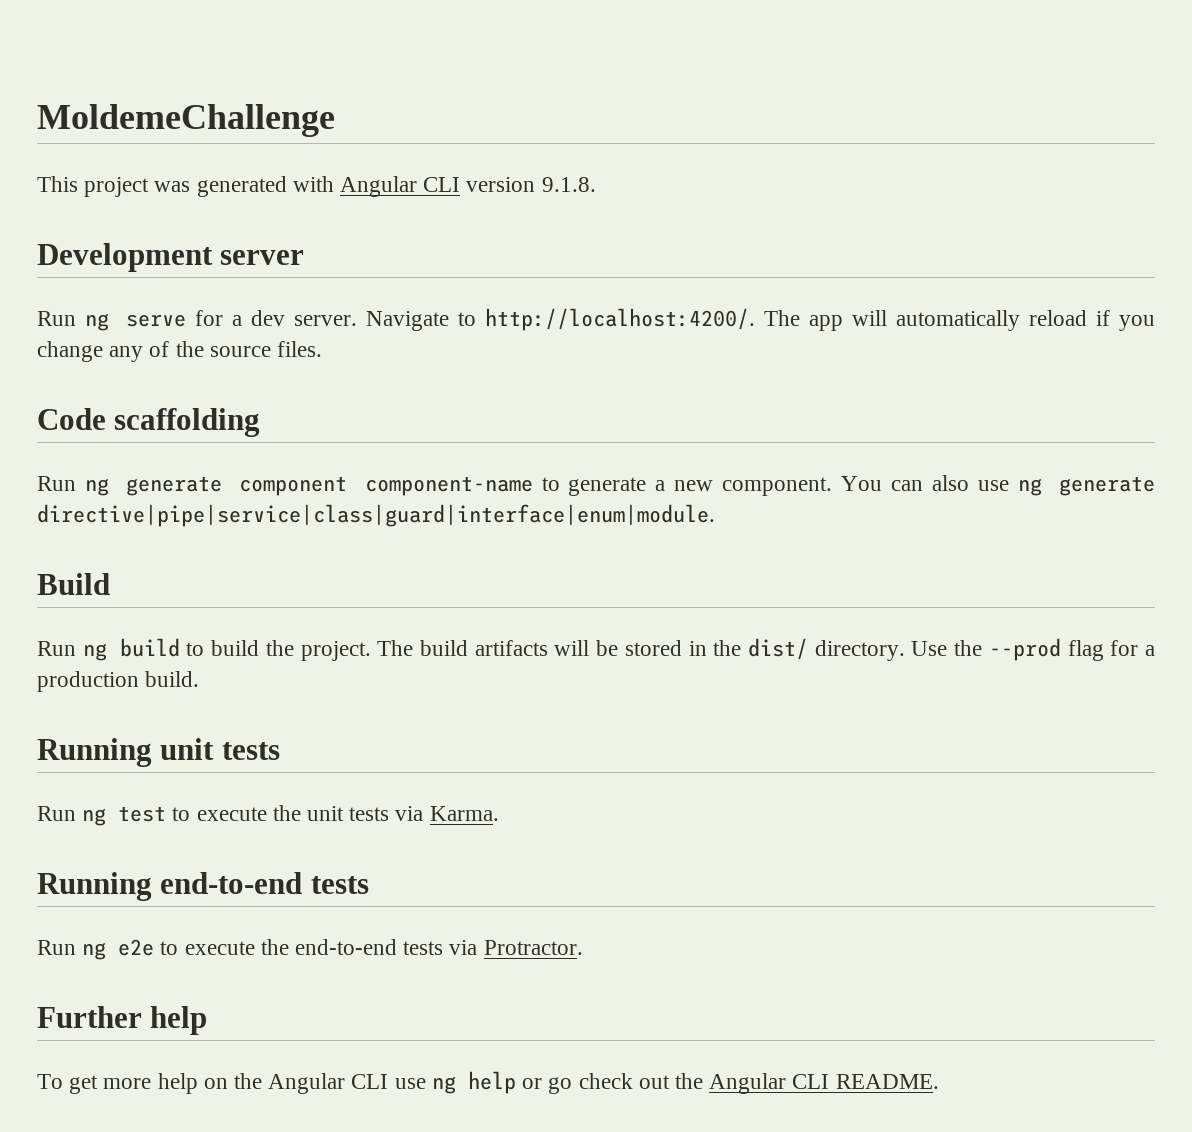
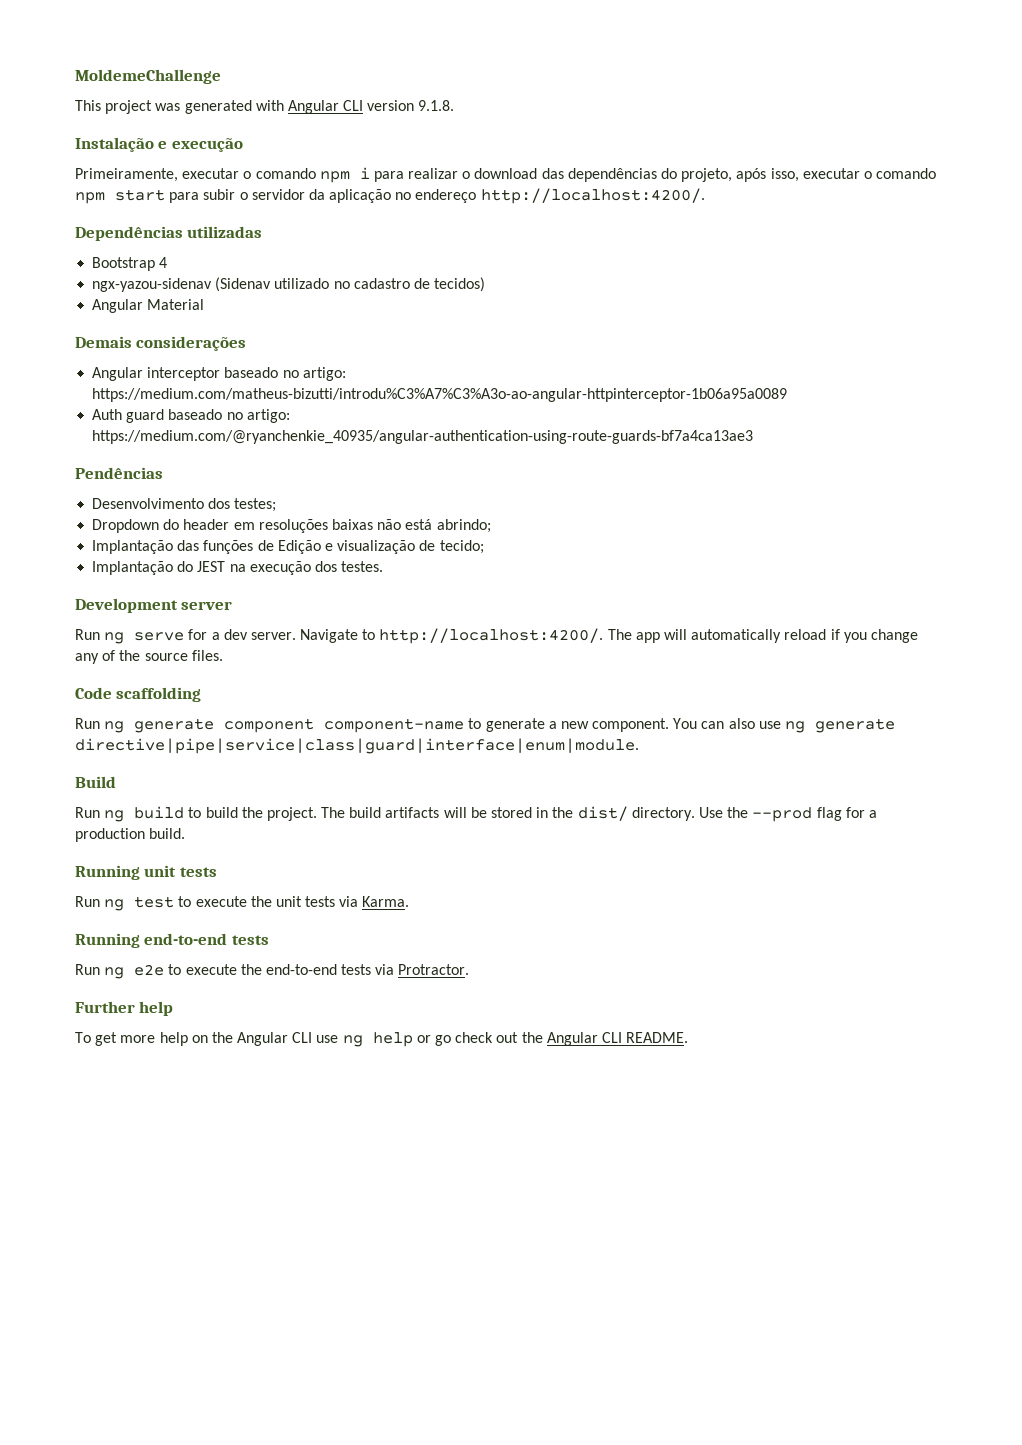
(596, 184) none -> [75,137,243,152] [75,167,937,183] [75,188,705,204] [75,226,263,241] [92,257,168,271] [92,277,486,292] [92,299,205,313] [75,336,247,351] [92,367,346,381] [92,388,788,402] [92,409,290,423] [92,430,754,444] [75,467,163,479] [92,498,277,512] [92,519,491,533] [92,540,484,554] [92,561,384,575] // Instalação e execução // Primeiramente, executar o comando npm i para realizar o download das dependências do projeto, após isso, executar o comando npm start para subir o servidor da aplicação no endereço http://localhost:4200/. // Dependências utilizadas // Bootstrap 4 // ngx-yazou-sidenav (Sidenav utilizado no cadastro de tecidos) // Angular Material // Demais considerações // Angular interceptor baseado no artigo: https://medium.com/matheus-bizutti/introdu%C3%A7%C3%A3o-ao-angular-httpinterceptor-1b06a95a0089 // Auth guard baseado no artigo: https://medium.com/@ryanchenkie_40935/angular-authentication-using-route-guards-bf7a4ca13ae3 // Pendências // Desenvolvimento dos testes; // Dropdown do header em resoluções baixas não está abrindo; // Implantação das funções de Edição e visualização de tecido; // Implantação do JEST na execução dos testes.

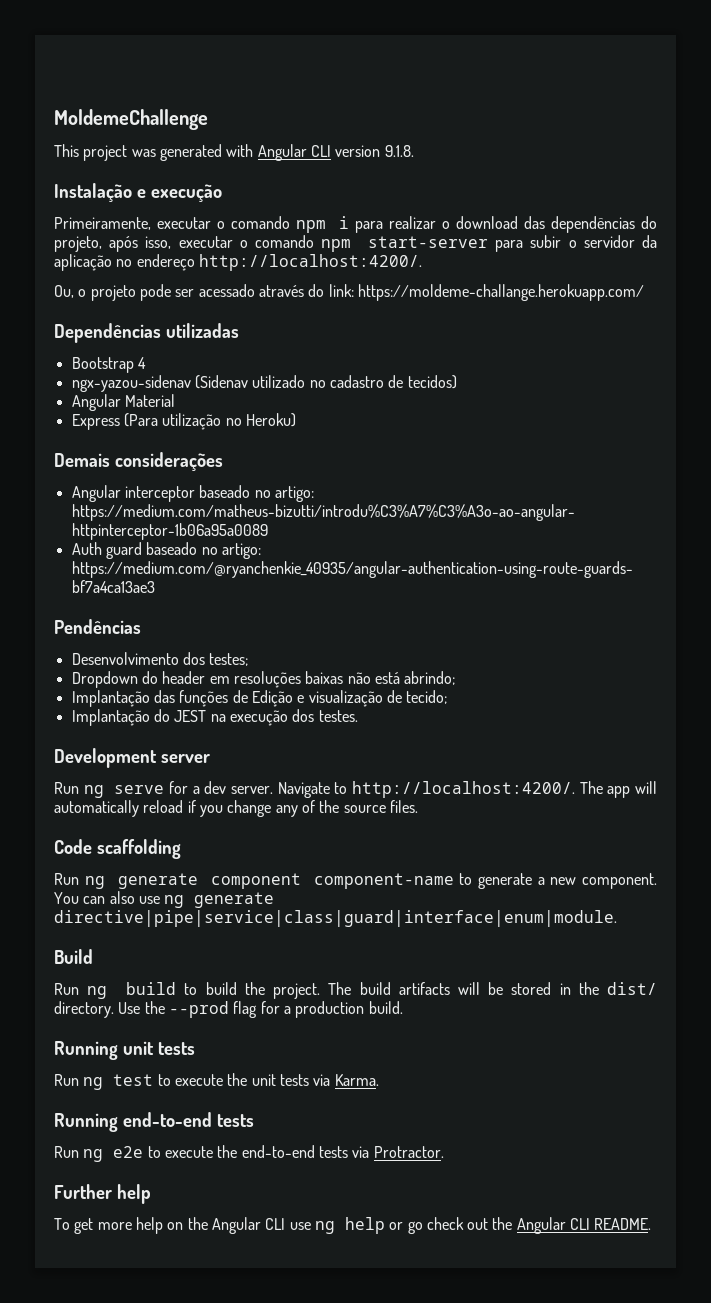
[115,189,165,201] start -> [367,236,488,248] start-server
(705, 196) none -> [54,284,644,301] // Ou, o projeto pode ser acessado através do link: https://moldeme-challange.herokuapp.com/
(205, 304) none -> [71,413,296,430] // Express (Para utilização no Heroku)

